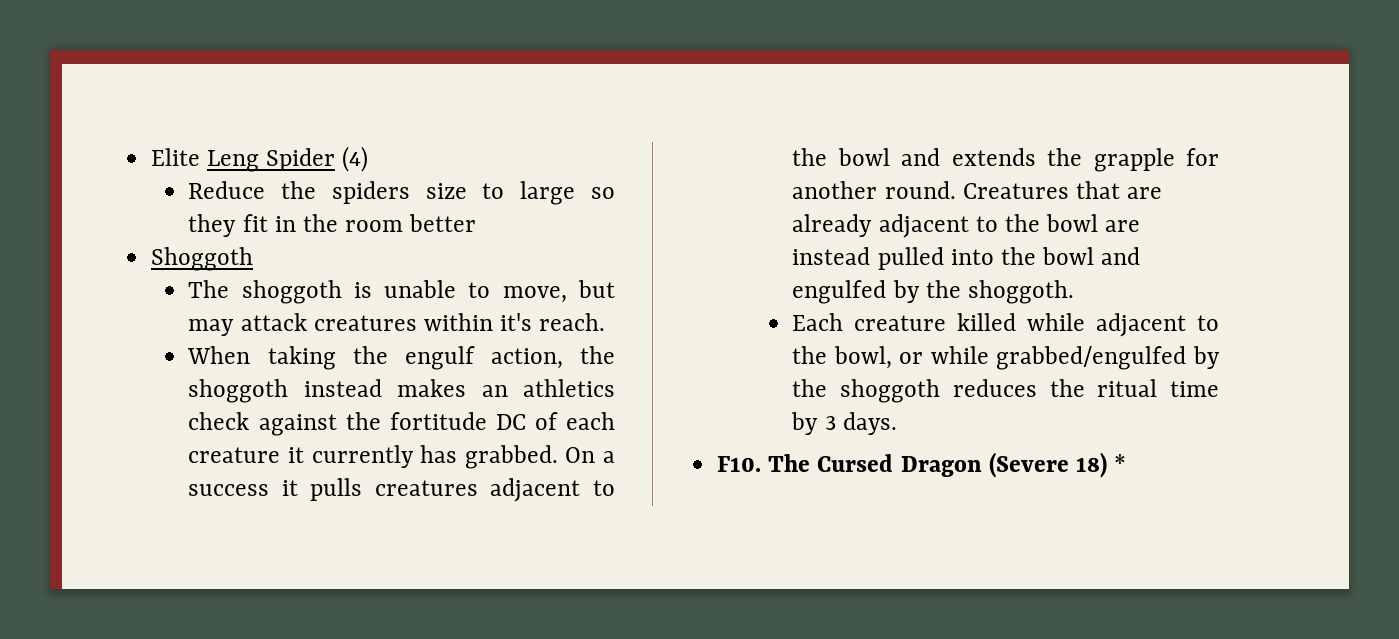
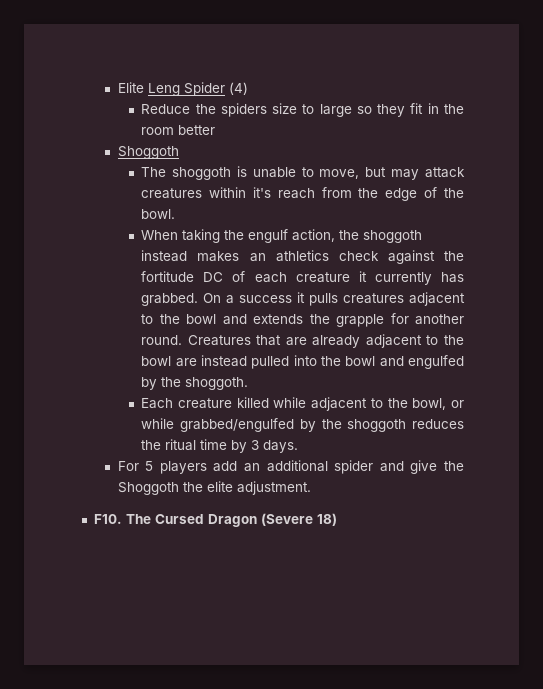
[539,313,606,331] reach. -> [277,187,464,201] [141,209,176,219] reach from the edge of the bowl.
(897, 423) none -> [117,460,465,474] [117,481,311,495] // For 5 players add an additional spider and give the Shoggoth the elite adjustment.
[1114,454,1127,472] * -> (337, 519) none

